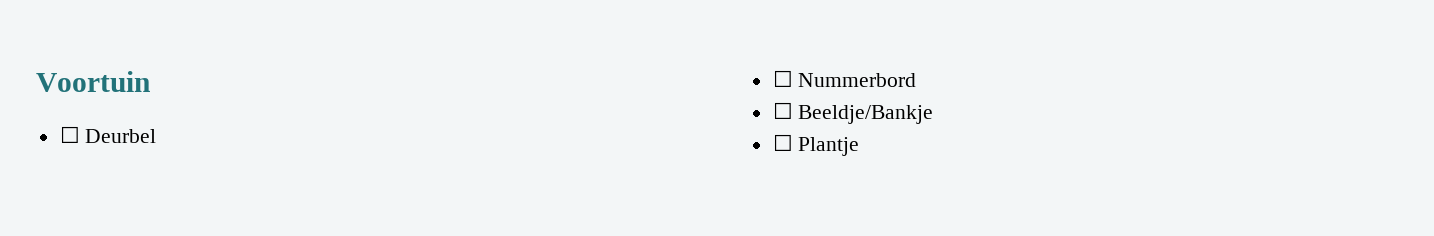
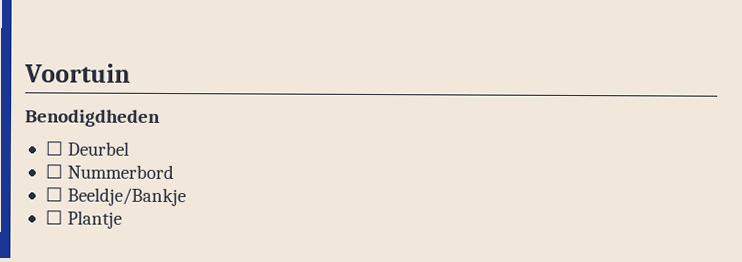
(150, 81) none -> [25,109,161,127] // Benodigdheden

